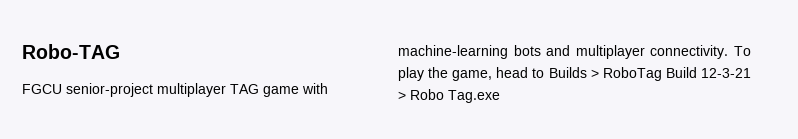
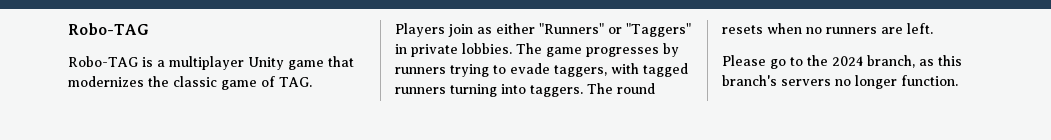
[22,83,328,97] [398,45,751,59] [398,67,751,81] [398,89,500,103] FGCU senior-project multiplayer TAG game with machine-learning bots and multiplayer connectivity. To play the game, head to Builds > RoboTag Build 12-3-21 > Robo Tag.exe -> [68,56,354,70] [68,76,312,90] [395,23,691,37] [395,43,679,57] [395,63,688,77] [395,83,655,97] [722,23,933,34] [722,55,962,69] [722,75,958,89] Robo-TAG is a multiplayer Unity game that modernizes the classic game of TAG. Players join as either "Runners" or "Taggers" in private lobbies. The game progresses by runners trying to evade taggers, with tagged runners turning into taggers. The round resets when no runners are left. // Please go to the 2024 branch, as this branch's servers no longer function.

